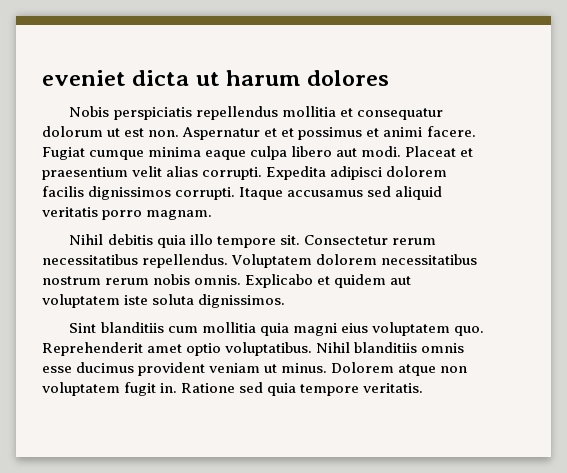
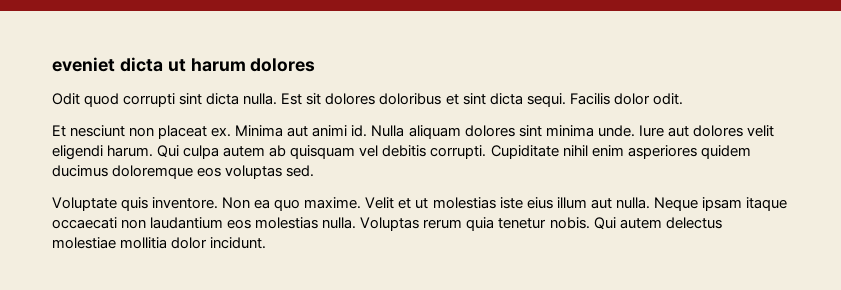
[69,106,443,120] [42,126,476,140] [42,146,474,160] [42,166,448,180] [42,186,443,200] [42,207,213,220] [69,234,436,248] [42,254,478,268] [42,274,412,288] [42,294,286,308] [69,322,484,336] [42,342,465,356] [42,362,468,376] [42,382,424,396] Nobis perspiciatis repellendus mollitia et consequatur dolorum ut est non. Aspernatur et et possimus et animi facere. Fugiat cumque minima eaque culpa libero aut modi. Placeat et praesentium velit alias corrupti. Expedita adipisci dolorem facilis dignissimos corrupti. Itaque accusamus sed aliquid veritatis porro magnam. // Nihil debitis quia illo tempore sit. Consectetur rerum necessitatibus repellendus. Voluptatem dolorem necessitatibus nostrum rerum nobis omnis. Explicabo et quidem aut voluptatem iste soluta dignissimos. // Sint blanditiis cum mollitia quia magni eius voluptatem quo. Reprehenderit amet optio voluptatibus. Nihil blanditiis omnis esse ducimus provident veniam ut minus. Dolorem atque non voluptatem fugit in. Ratione sed quia tempore veritatis. -> [52,93,683,107] [52,125,774,139] [52,145,751,160] [52,165,315,179] [52,197,787,211] [52,217,722,231] [52,237,267,249] Odit quod corrupti sint dicta nulla. Est sit dolores doloribus et sint dicta sequi. Facilis dolor odit. // Et nesciunt non placeat ex. Minima aut animi id. Nulla aliquam dolores sint minima unde. Iure aut dolores velit eligendi harum. Qui culpa autem ab quisquam vel debitis corrupti. Cupiditate nihil enim asperiores quidem ducimus doloremque eos voluptas sed. // Voluptate quis inventore. Non ea quo maxime. Velit et ut molestias iste eius illum aut nulla. Neque ipsam itaque occaecati non laudantium eos molestias nulla. Voluptas rerum quia tenetur nobis. Qui autem delectus molestiae mollitia dolor incidunt.

